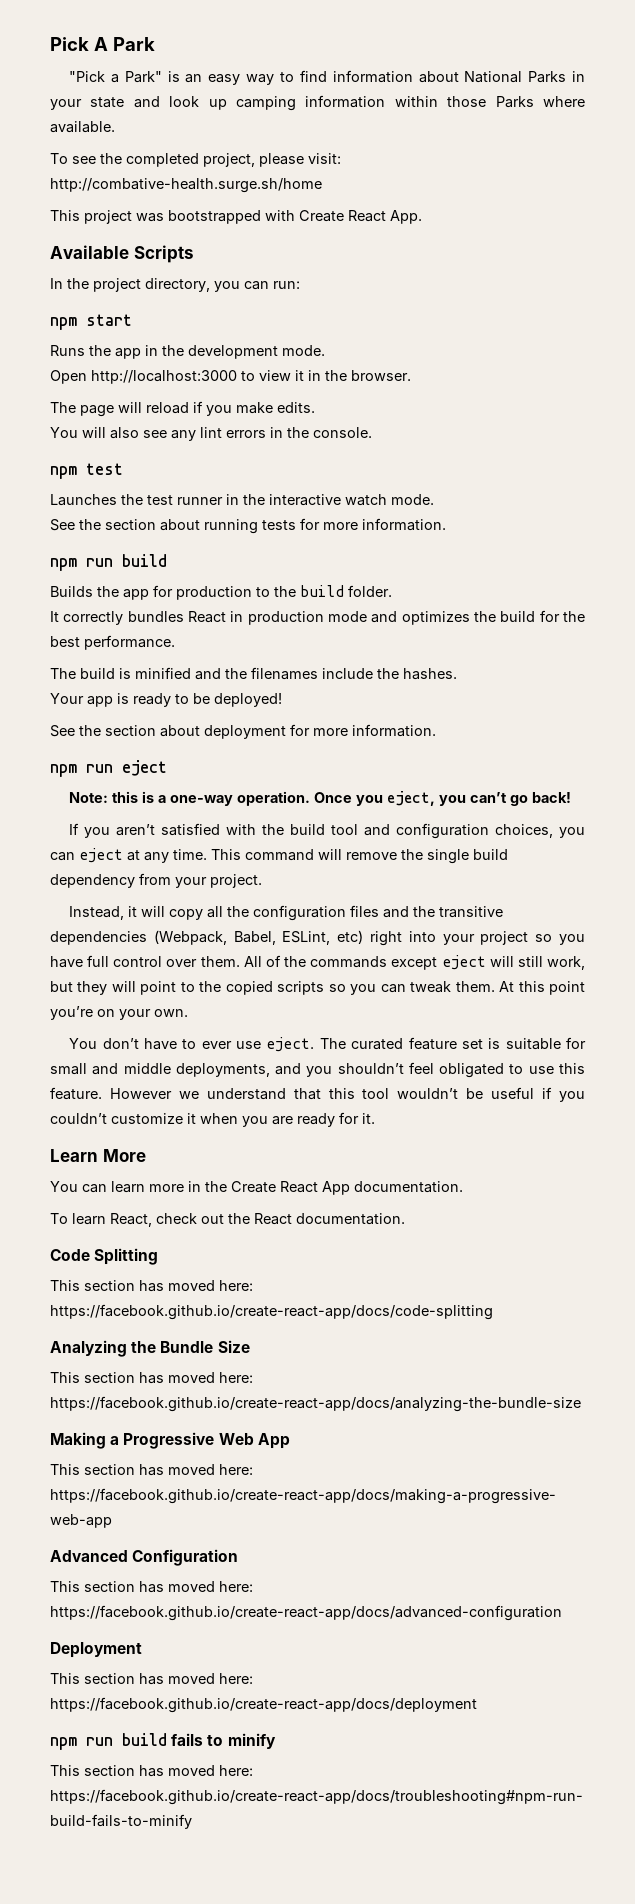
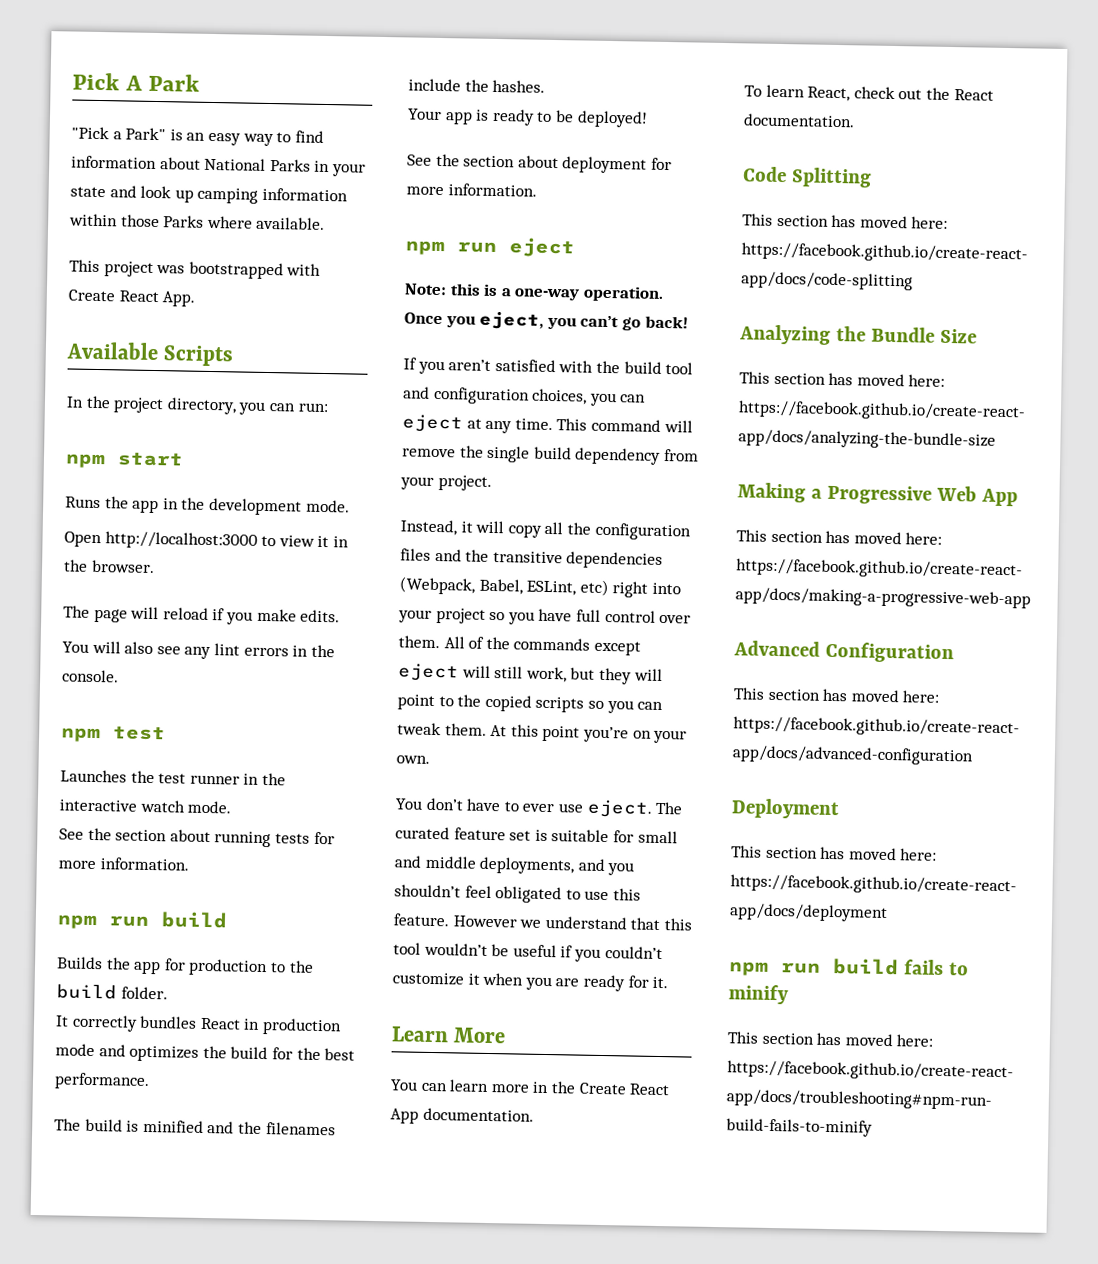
[50,153,341,167] [50,178,322,193] // To see the completed project, please visit: http://combative-health.surge.sh/home -> (326, 223) none

